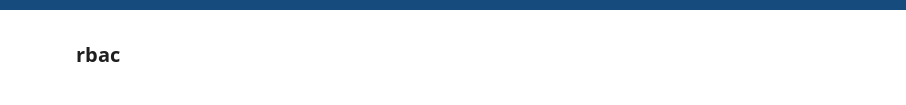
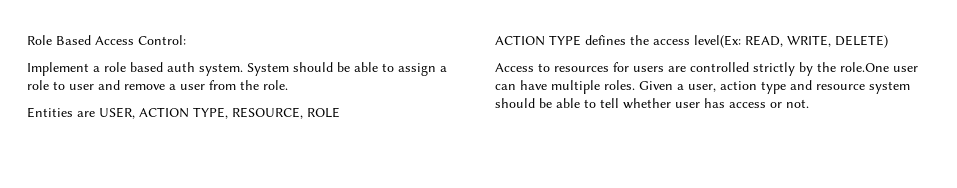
[76,47,120,62] rbac -> [27,35,186,45] [27,62,447,76] [27,80,288,90] [27,107,340,119] [495,35,888,48] [495,62,918,76] [495,80,910,94] [495,98,809,109] Role Based Access Control: // Implement a role based auth system. System should be able to assign a role to user and remove a user from the role. // Entities are USER, ACTION TYPE, RESOURCE, ROLE // ACTION TYPE defines the access level(Ex: READ, WRITE, DELETE) // Access to resources for users are controlled strictly by the role.One user can have multiple roles. Given a user, action type and resource system should be able to tell whether user has access or not.

